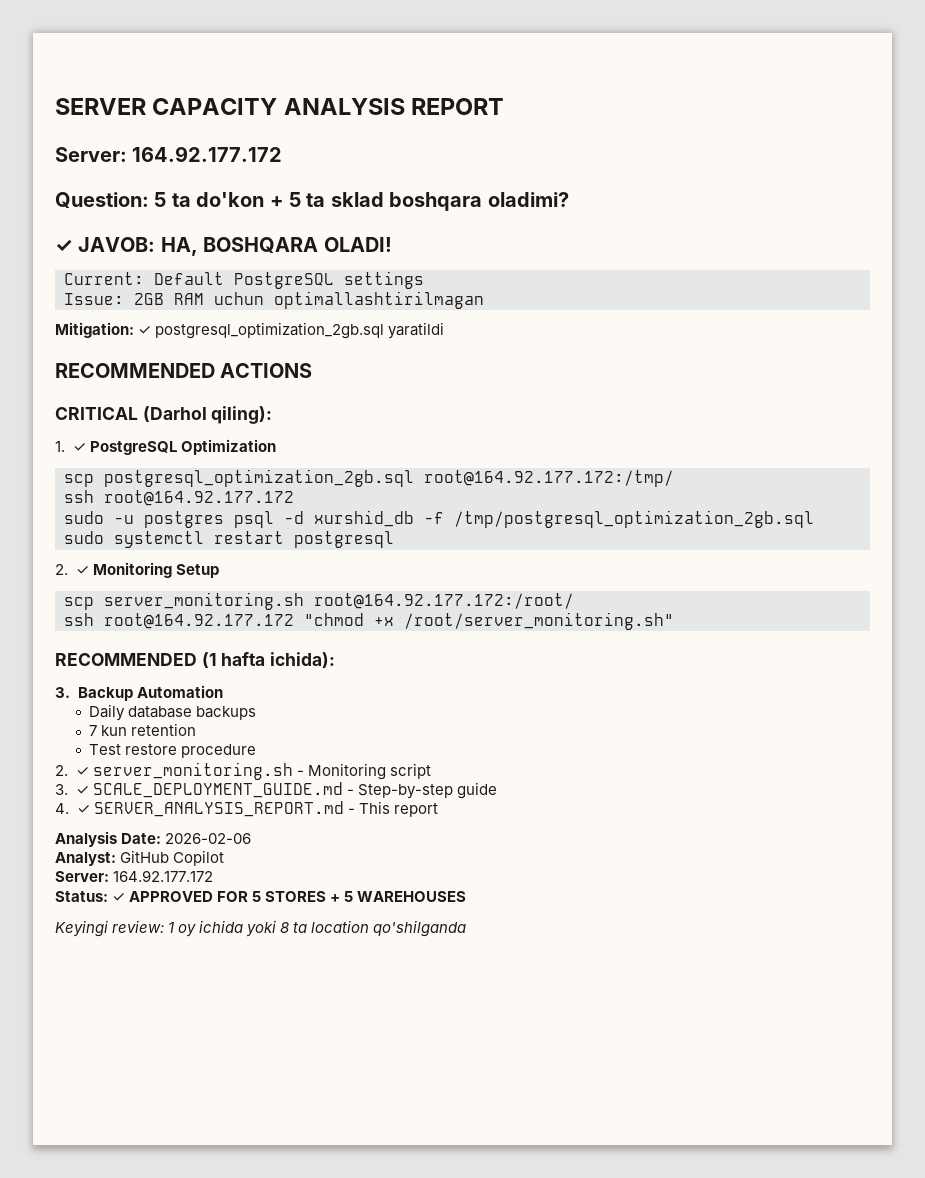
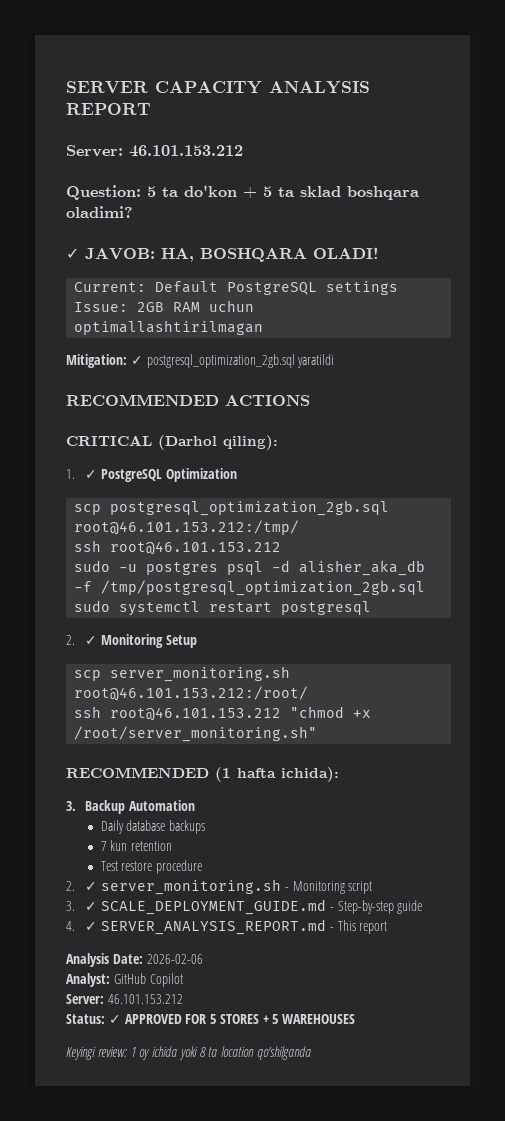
[132,146,283,162] 164.92.177.172 -> [129,145,243,157] 46.101.153.212
[424,470,674,487] [64,490,294,506] root@164.92.177.172:/tmp/ // ssh root@164.92.177.172 -> [74,520,300,535] [74,540,282,555] root@46.101.153.212:/tmp/ // ssh root@46.101.153.212
[314,510,414,527] xurshid_db -> [299,560,426,576] alisher_aka_db
[314,593,574,609] [64,613,294,629] root@164.92.177.172:/root/ // ssh root@164.92.177.172 -> [74,686,309,701] [74,706,282,721] root@46.101.153.212:/root/ // ssh root@46.101.153.212
[113,870,214,882] 164.92.177.172 -> [107,994,183,1004] 46.101.153.212

